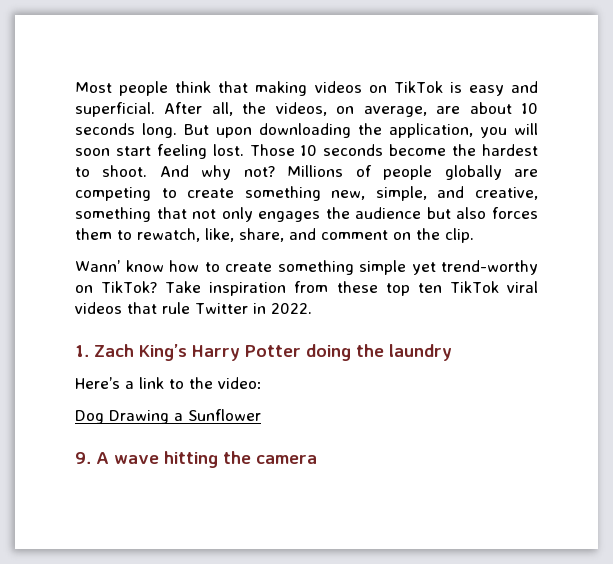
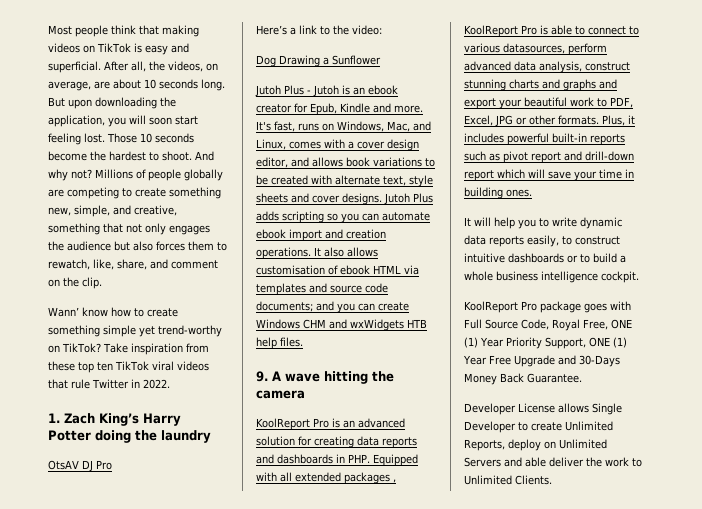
(452, 352) none -> [48,460,112,472] // OtsAV DJ Pro
(261, 415) none -> [255,85,398,97] [256,103,423,115] [256,121,431,132] [256,139,419,151] [256,157,435,168] [256,175,433,187] [256,193,433,205] [256,211,430,223] [256,229,386,241] [256,247,378,259] [256,265,419,275] [256,283,388,295] [256,301,409,313] [256,319,427,331] [256,337,303,349] // Jutoh Plus - Jutoh is an ebook creator for Epub, Kindle and more. It's fast, runs on Windows, Mac, and Linux, comes with a cover design editor, and allows book variations to be created with alternate text, style sheets and cover designs. Jutoh Plus adds scripting so you can automate ebook import and creation operations. It also allows customisation of ebook HTML via templates and source code documents; and you can create Windows CHM and wxWidgets HTB help files.
(317, 459) none -> [256,418,405,430] [256,436,417,448] [256,454,418,466] [256,472,396,484] [464,25,639,37] [464,43,607,55] [464,61,630,73] [464,79,617,91] [464,97,633,109] [464,115,635,127] [464,133,625,145] [464,151,634,163] [464,169,634,181] [464,187,532,199] [464,217,622,229] [464,235,620,247] [464,253,626,263] [464,271,639,283] [464,301,631,313] [464,319,632,331] [464,337,627,349] [463,355,620,367] [464,373,582,385] [464,403,622,415] [464,421,613,433] [464,439,607,451] [464,457,642,467] [464,475,552,485] // KoolReport Pro is an advanced solution for creating data reports and dashboards in PHP. Equipped with all extended packages , KoolReport Pro is able to connect to various datasources, perform advanced data analysis, construct stunning charts and graphs and export your beautiful work to PDF, Excel, JPG or other formats. Plus, it includes powerful built-in reports such as pivot report and drill-down report which will save your time in building ones. // It will help you to write dynamic data reports easily, to construct intuitive dashboards or to build a whole business intelligence cockpit. // KoolReport Pro package goes with Full Source Code, Royal Free, ONE (1) Year Priority Support, ONE (1) Year Free Upgrade and 30-Days Money Back Guarantee. // Developer License allows Single Developer to create Unlimited Reports, deploy on Unlimited Servers and able deliver the work to Unlimited Clients.

